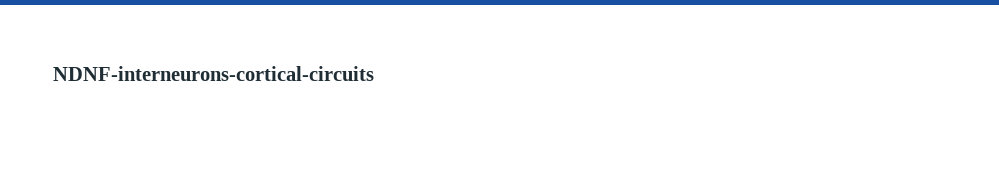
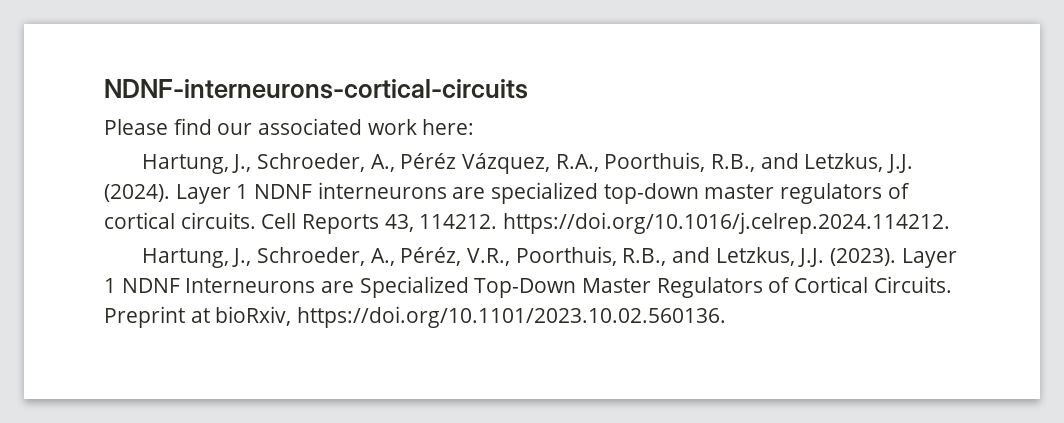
(374, 73) none -> [104,118,475,135] [141,152,914,174] [104,182,910,204] [104,212,951,234] [141,246,957,268] [104,276,952,298] [104,306,726,328] // Please find our associated work here: // Hartung, J., Schroeder, A., Péréz Vázquez, R.A., Poorthuis, R.B., and Letzkus, J.J. (2024). Layer 1 NDNF interneurons are specialized top-down master regulators of cortical circuits. Cell Reports 43, 114212. https://doi.org/10.1016/j.celrep.2024.114212. // Hartung, J., Schroeder, A., Péréz, V.R., Poorthuis, R.B., and Letzkus, J.J. (2023). Layer 1 NDNF Interneurons are Specialized Top-Down Master Regulators of Cortical Circuits. Preprint at bioRxiv, https://doi.org/10.1101/2023.10.02.560136.

